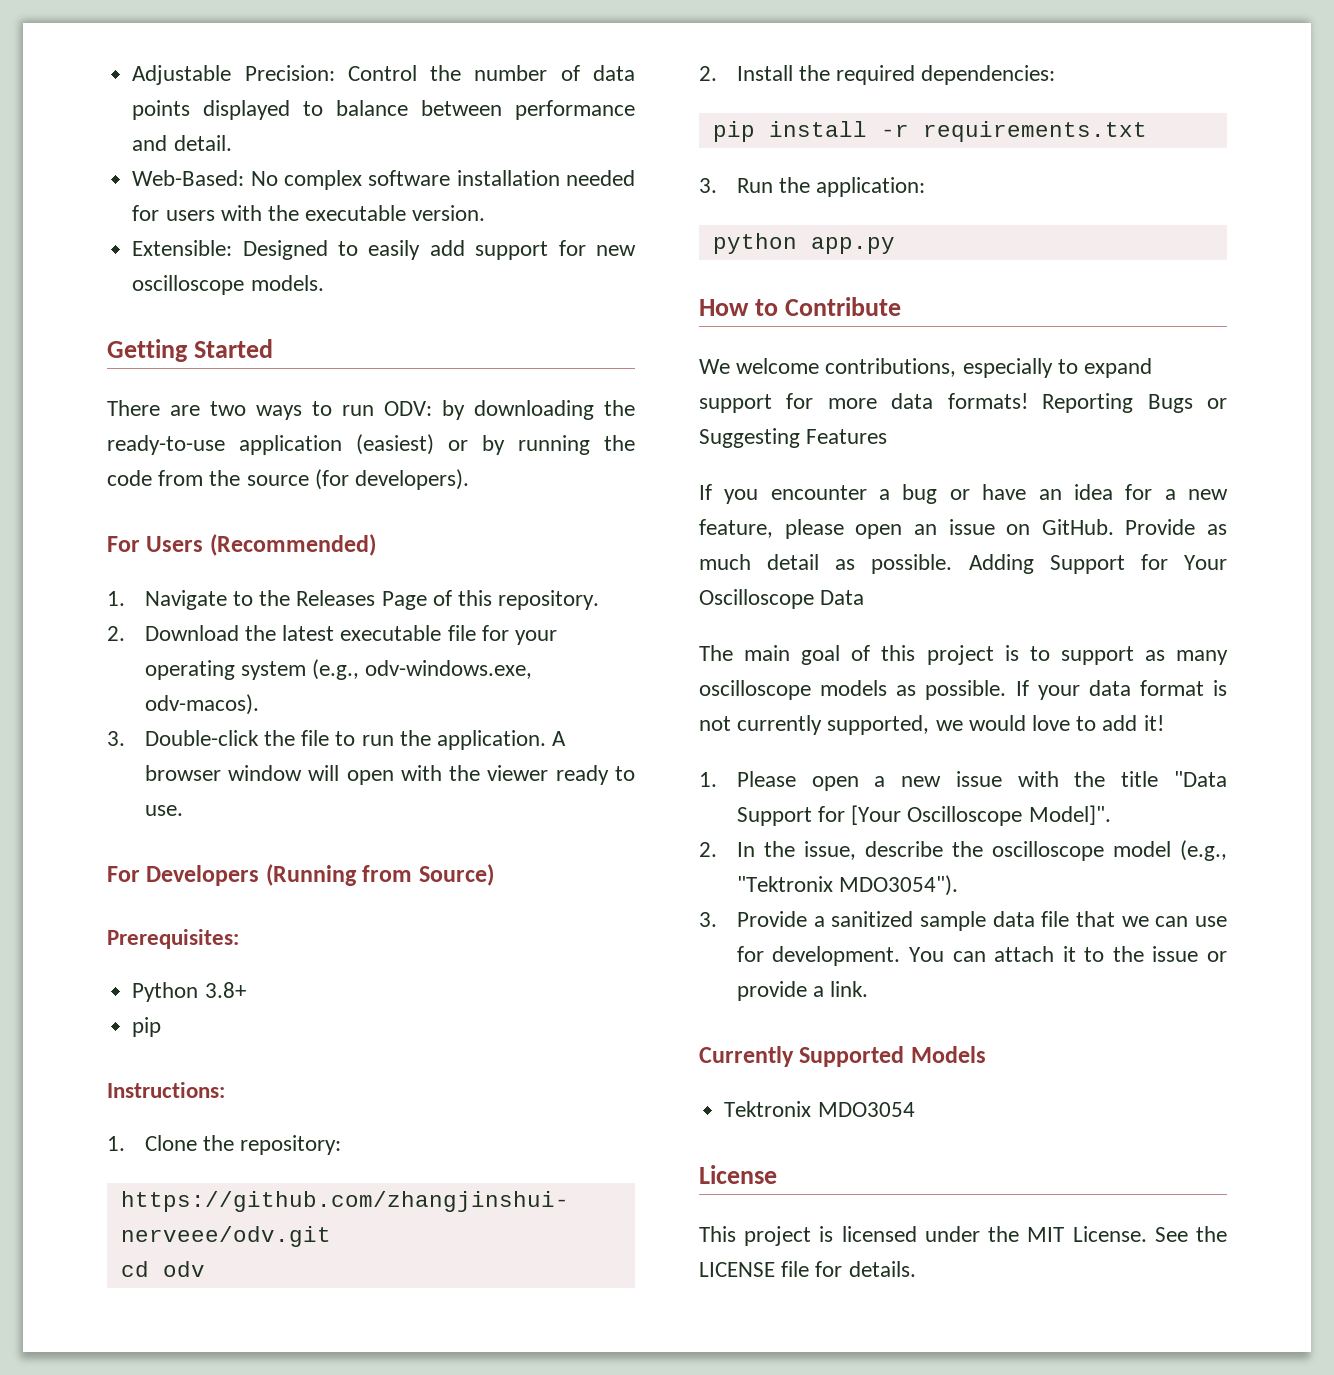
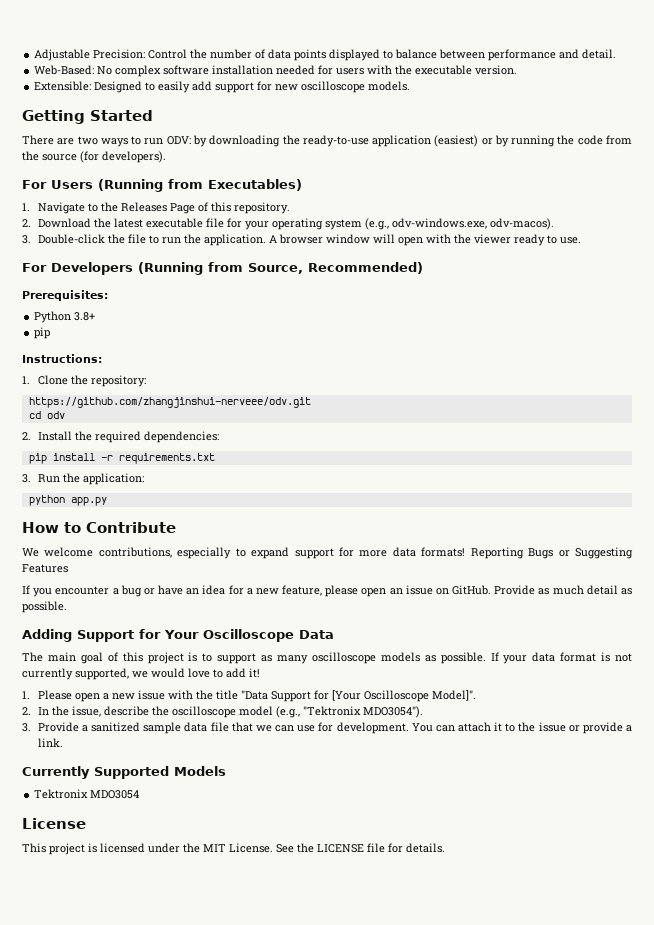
[209,534,376,556] (Recommended) -> [98,179,302,192] (Running from Executables)
[418,864,494,886] Source) -> [248,262,423,274] Source, Recommended)
(953, 564) none -> (67, 607) //

